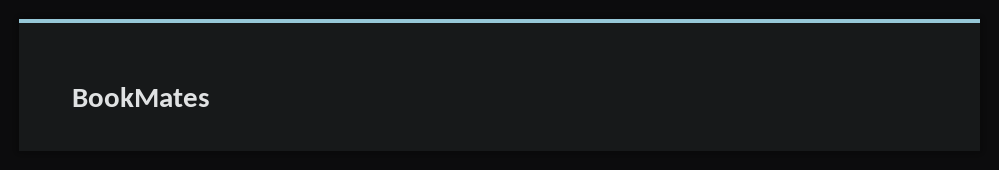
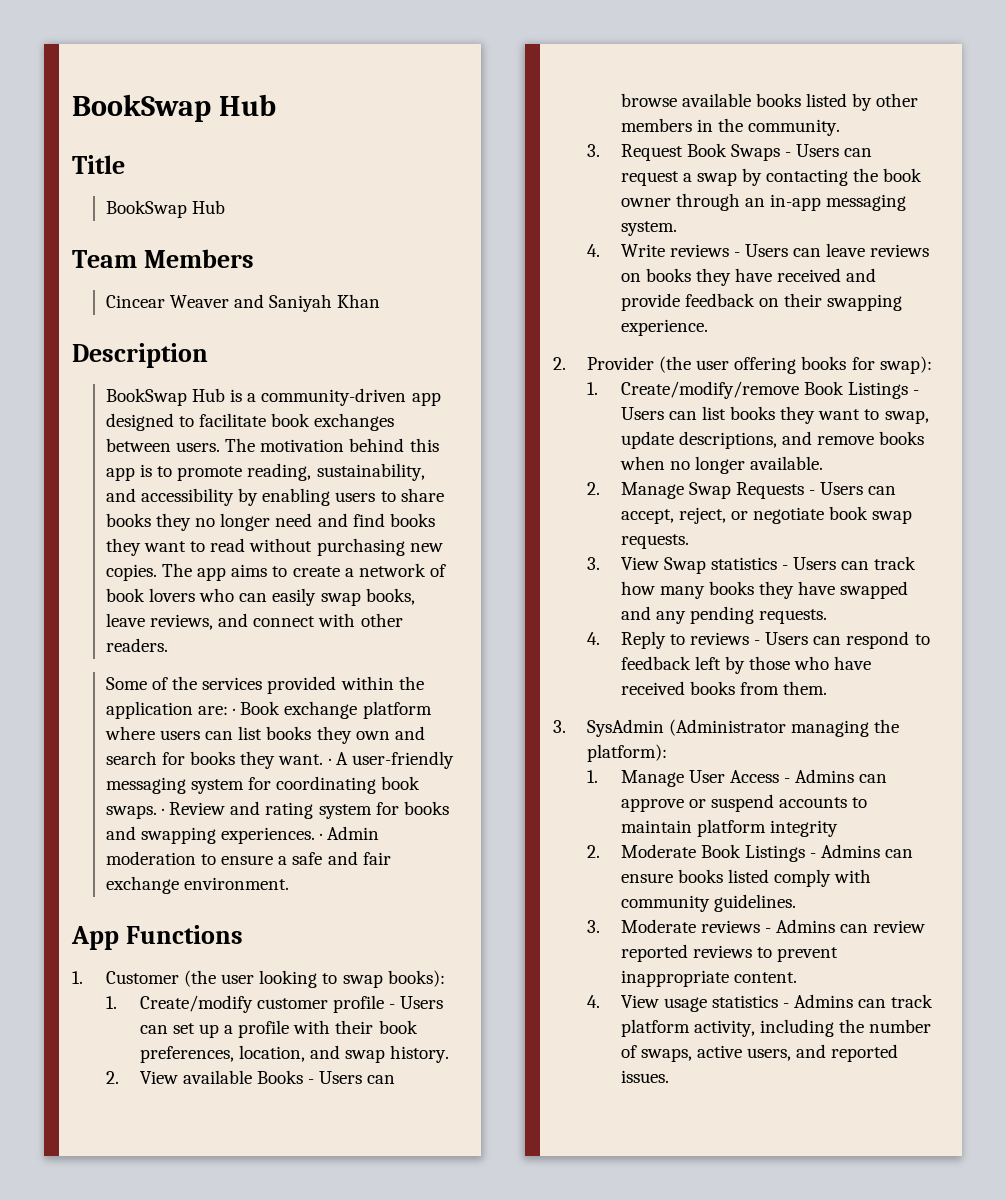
[72,87,210,107] BookMates -> [72,94,276,122] [72,155,125,174] [105,200,225,218] [72,249,254,268] [105,294,381,312] [72,343,208,368] [105,388,441,406] [105,413,395,431] [105,438,439,452] [105,463,425,481] [105,488,444,506] [105,513,435,531] [105,538,443,556] [105,563,446,581] [105,588,415,606] [105,613,403,630] [105,638,168,652] [105,676,424,694] [105,701,432,719] [104,726,425,744] [105,751,454,769] [105,776,421,794] [105,801,449,819] [105,826,380,844] [105,851,391,865] [105,876,289,894] [71,925,243,950] [72,970,445,988] [105,995,444,1013] [139,1020,418,1038] [139,1045,450,1063] [105,1070,396,1084] [620,93,919,111] [620,118,841,136] [586,143,873,161] [620,168,923,186] [620,193,907,211] [620,221,677,236] [586,243,930,257] [620,268,877,286] [620,293,903,311] [620,319,708,336] [553,356,932,374] [586,381,920,399] [620,406,929,424] [620,431,925,449] [619,456,824,474] [586,482,897,499] [620,506,913,524] [620,534,689,549] [586,556,917,574] [620,581,909,599] [620,606,828,624] [586,631,930,649] [620,656,872,674] [620,681,828,695] [553,719,900,737] [586,744,667,762] [586,769,888,787] [620,794,868,812] [620,819,838,837] [586,844,914,862] [620,869,872,887] [620,894,796,912] [586,919,926,933] [620,944,839,962] [620,970,797,987] [586,994,934,1012] [620,1019,932,1037] [620,1044,899,1062] [620,1070,669,1083] BookSwap Hub // Title // BookSwap Hub // Team Members // Cincear Weaver and Saniyah Khan // Description // BookSwap Hub is a community-driven app designed to facilitate book exchanges between users. The motivation behind this app is to promote reading, sustainability, and accessibility by enabling users to share books they no longer need and find books they want to read without purchasing new copies. The app aims to create a network of book lovers who can easily swap books, leave reviews, and connect with other readers. // Some of the services provided within the application are: · Book exchange platform where users can list books they own and search for books they want. · A user-friendly messaging system for coordinating book swaps. · Review and rating system for books and swapping experiences. · Admin moderation to ensure a safe and fair exchange environment. // App Functions // 1. Customer (the user looking to swap books): // 1. Create/modify customer profile - Users can set up a profile with their book preferences, location, and swap history. // 2. View available Books - Users can browse available books listed by other members in the community. // 3. Request Book Swaps - Users can request a swap by contacting the book owner through an in-app messaging system. // 4. Write reviews - Users can leave reviews on books they have received and provide feedback on their swapping experience. // 2. Provider (the user offering books for swap): // 1. Create/modify/remove Book Listings - Users can list books they want to swap, update descriptions, and remove books when no longer available. // 2. Manage Swap Requests - Users can accept, reject, or negotiate book swap requests. // 3. View Swap statistics - Users can track how many books they have swapped and any pending requests. // 4. Reply to reviews - Users can respond to feedback left by those who have received books from them. // 3. SysAdmin (Administrator managing the platform): // 1. Manage User Access - Admins can approve or suspend accounts to maintain platform integrity // 2. Moderate Book Listings - Admins can ensure books listed comply with community guidelines. // 3. Moderate reviews - Admins can review reported reviews to prevent inappropriate content. // 4. View usage statistics - Admins can track platform activity, including the number of swaps, active users, and reported issues.

